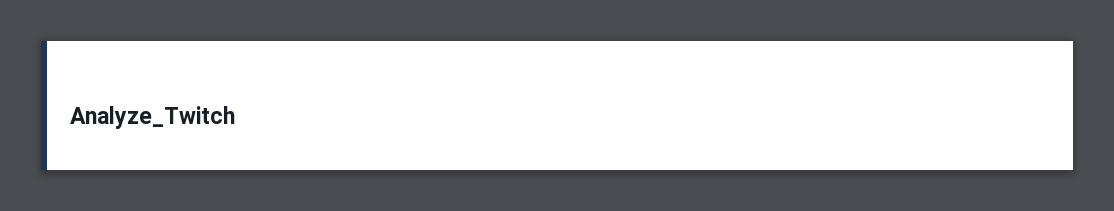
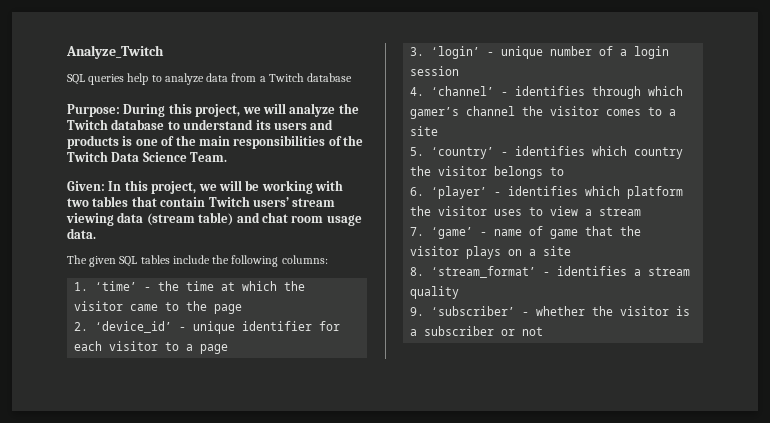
(235, 117) none -> [67,73,353,85] [67,103,359,117] [67,119,334,130] [67,135,363,149] [67,151,228,162] [67,180,343,194] [67,196,336,207] [66,212,362,226] [67,228,96,239] [67,255,328,267] [74,281,306,291] [74,301,243,314] [74,321,341,334] [74,341,229,354] [410,46,670,59] [410,66,460,76] [410,86,684,99] [410,106,677,119] [410,126,439,136] [410,146,684,159] [410,166,565,179] [410,186,684,199] [410,206,642,216] [410,226,642,239] [410,246,572,259] [410,266,691,278] [410,286,460,299] [410,306,691,316] [410,326,544,336] // SQL queries help to analyze data from a Twitch database // Purpose: During this project, we will analyze the Twitch database to understand its users and products is one of the main responsibilities of the Twitch Data Science Team. // Given: In this project, we will be working with two tables that contain Twitch users’ stream viewing data (stream table) and chat room usage data. // The given SQL tables include the following columns: // 1. ‘time’ - the time at which the visitor came to the page // 2. ‘device_id’ - unique identifier for each visitor to a page // 3. ‘login’ - unique number of a login session // 4. ‘channel’ - identifies through which gamer’s channel the visitor comes to a site // 5. ‘country’ - identifies which country the visitor belongs to // 6. ‘player’ - identifies which platform the visitor uses to view a stream // 7. ‘game’ - name of game that the visitor plays on a site // 8. ‘stream_format’ - identifies a stream quality // 9. ‘subscriber’ - whether the visitor is a subscriber or not

